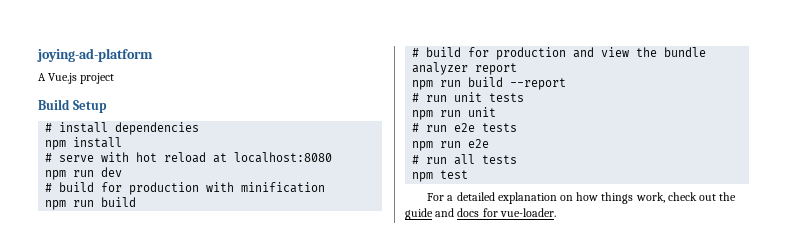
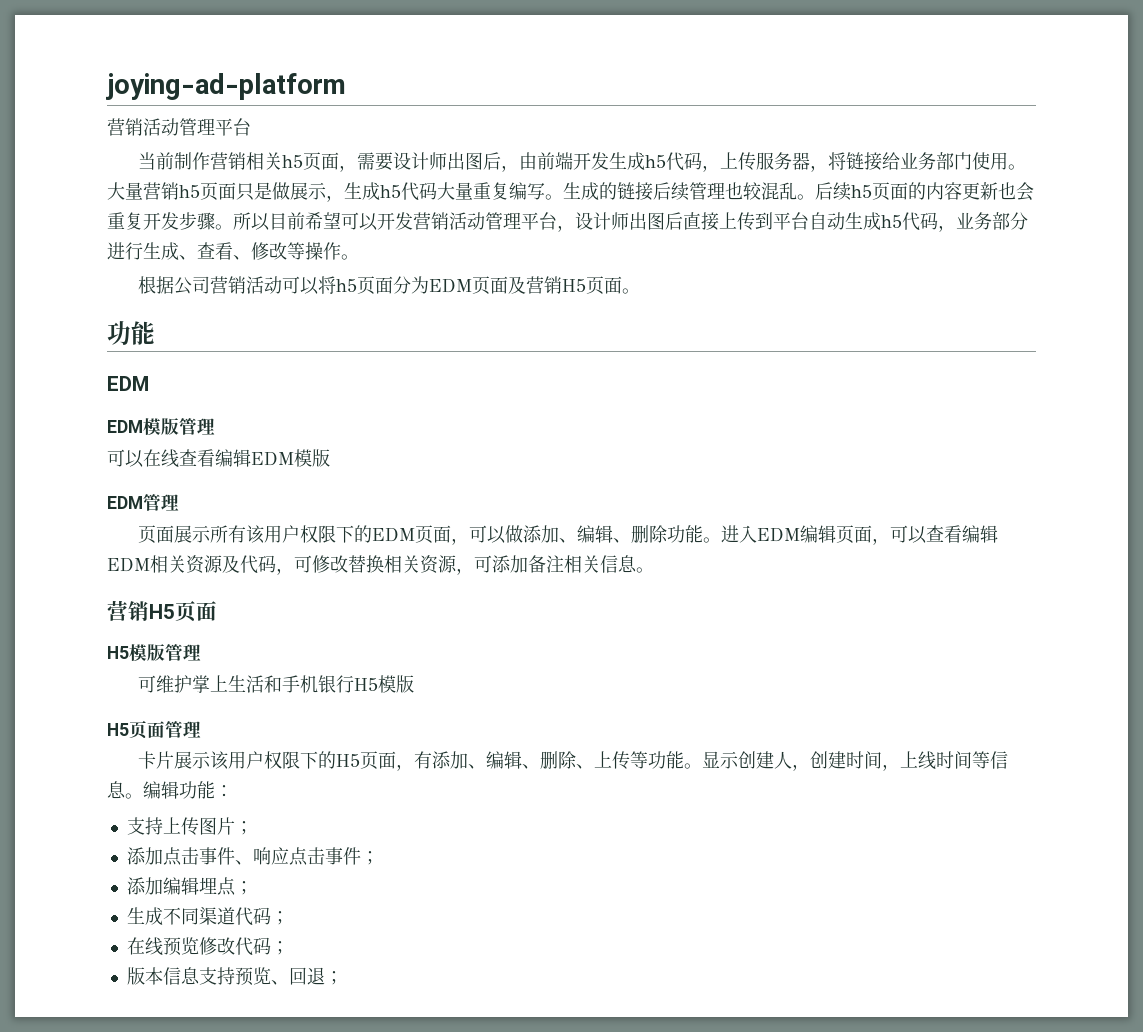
[38,73,115,84] [38,99,107,113] [45,122,200,135] [45,137,123,150] [45,152,333,163] [45,167,123,180] [45,182,326,195] [45,197,137,210] [412,47,707,60] [412,62,518,75] [412,77,567,90] [412,92,525,102] [412,107,497,120] [412,123,518,132] [412,139,490,151] [412,154,518,165] [412,170,469,182] [427,192,737,204] [405,208,556,220] A Vue.js project // Build Setup // # install dependencies // npm install // # serve with hot reload at localhost:8080 // npm run dev // # build for production with minification // npm run build // # build for production and view the bundle analyzer report // npm run build --report // # run unit tests // npm run unit // # run e2e tests // npm run e2e // # run all tests // npm test // For a detailed explanation on how things work, check out the guide and docs for vue-loader. -> [107,118,251,136] [138,152,1027,172] [107,182,1034,202] [107,212,1028,232] [107,242,359,260] [138,276,641,295] [107,321,155,345] [107,376,149,391] [107,418,215,435] [107,449,330,468] [107,494,179,511] [138,525,999,545] [107,555,654,575] [107,600,217,622] [107,644,201,661] [138,675,415,693] [107,720,201,739] [138,751,1009,771] [107,781,233,799] [126,817,253,836] [126,847,379,866] [126,877,253,896] [126,907,289,926] [126,937,289,956] [126,967,343,986] 营销活动管理平台 // 当前制作营销相关h5页面，需要设计师出图后，由前端开发生成h5代码，上传服务器，将链接给业务部门使用。大量营销h5页面只是做展示，生成h5代码大量重复编写。生成的链接后续管理也较混乱。后续h5页面的内容更新也会重复开发步骤。所以目前希望可以开发营销活动管理平台，设计师出图后直接上传到平台自动生成h5代码，业务部分进行生成、查看、修改等操作。 // 根据公司营销活动可以将h5页面分为EDM页面及营销H5页面。 // 功能 // EDM // EDM模版管理 // 可以在线查看编辑EDM模版 // EDM管理 // 页面展示所有该用户权限下的EDM页面，可以做添加、编辑、删除功能。进入EDM编辑页面，可以查看编辑EDM相关资源及代码，可修改替换相关资源，可添加备注相关信息。 // 营销H5页面 // H5模版管理 // 可维护掌上生活和手机银行H5模版 // H5页面管理 // 卡片展示该用户权限下的H5页面，有添加、编辑、删除、上传等功能。显示创建人，创建时间，上线时间等信息。编辑功能： // 支持上传图片； // 添加点击事件、响应点击事件； // 添加编辑埋点； // 生成不同渠道代码； // 在线预览修改代码； // 版本信息支持预览、回退；

